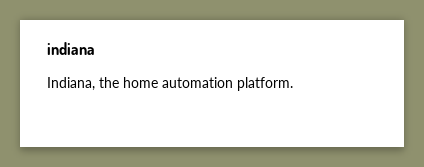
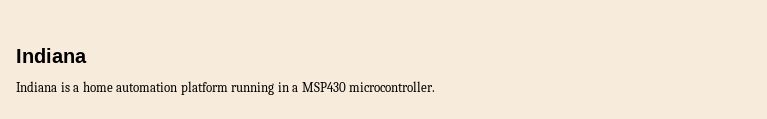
[47,42,95,55] [47,77,293,91] indiana // Indiana, the home automation platform. -> [16,48,87,63] [16,81,436,95] Indiana // Indiana is a home automation platform running in a MSP430 microcontroller.

